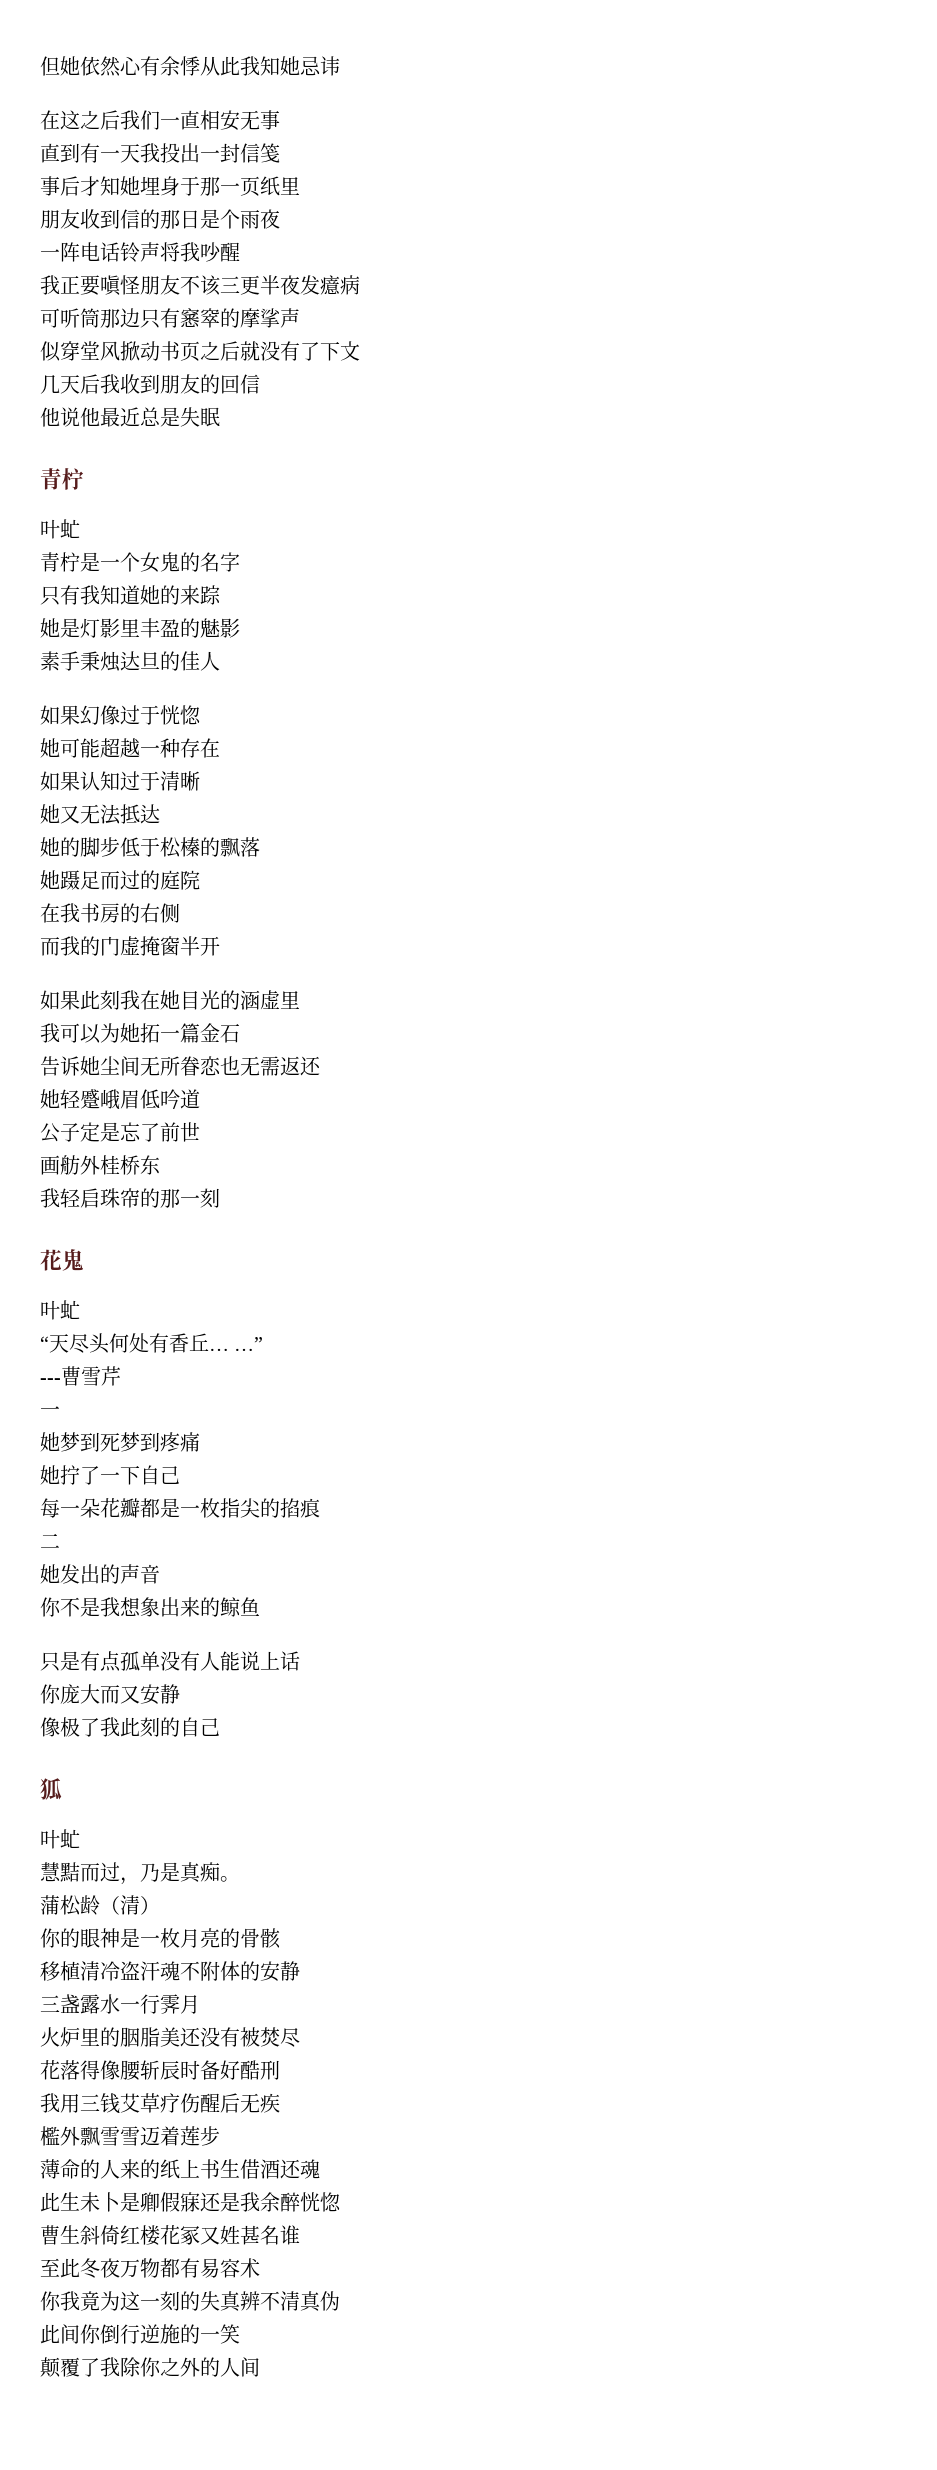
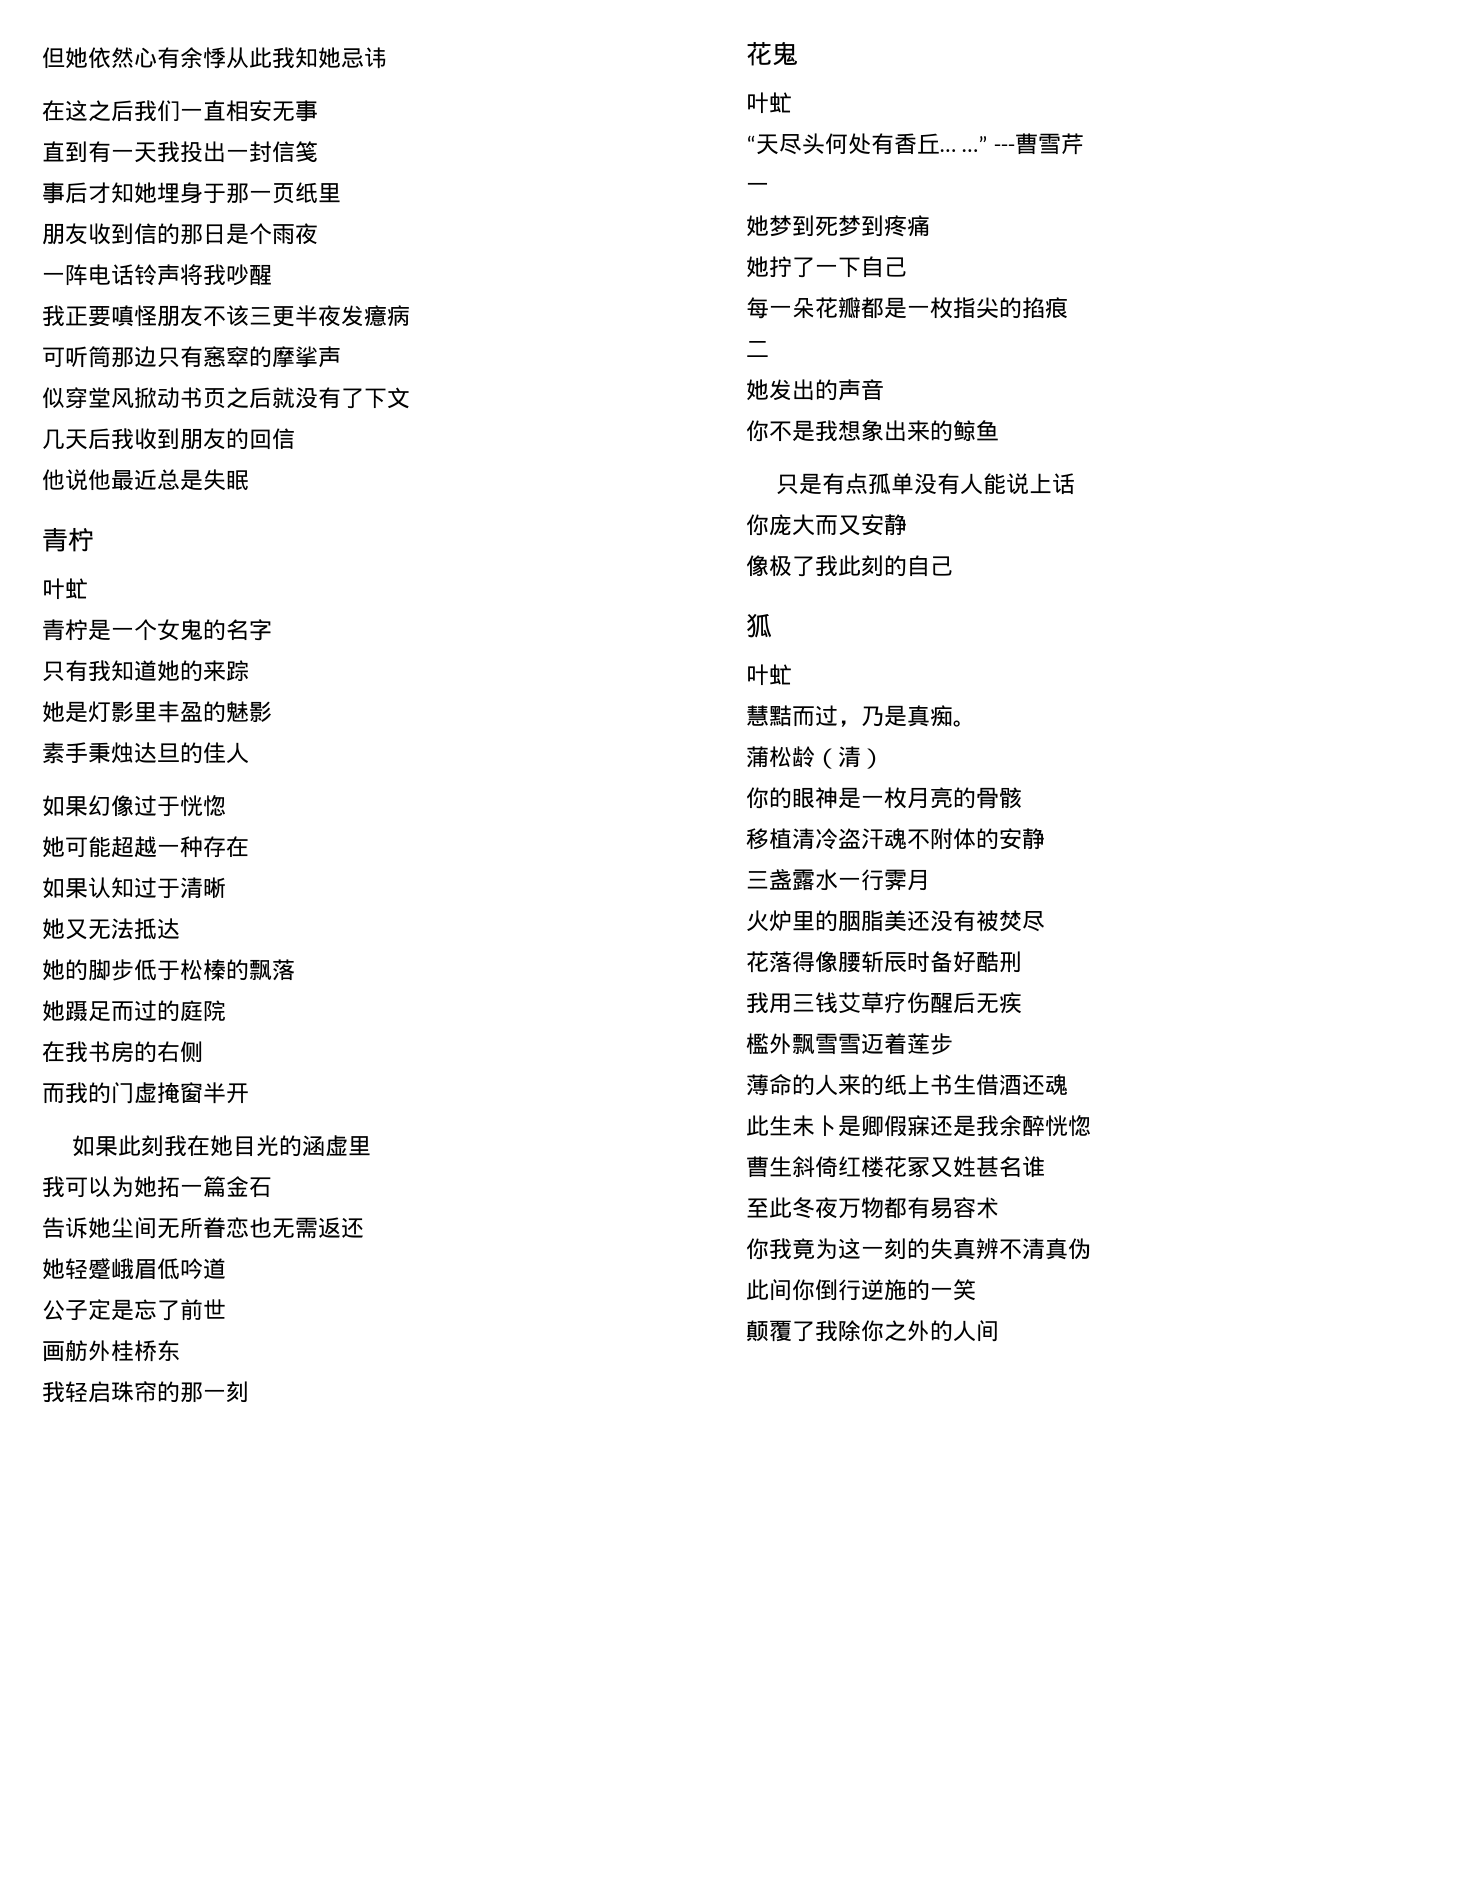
(264, 1344) // -> (989, 144) none

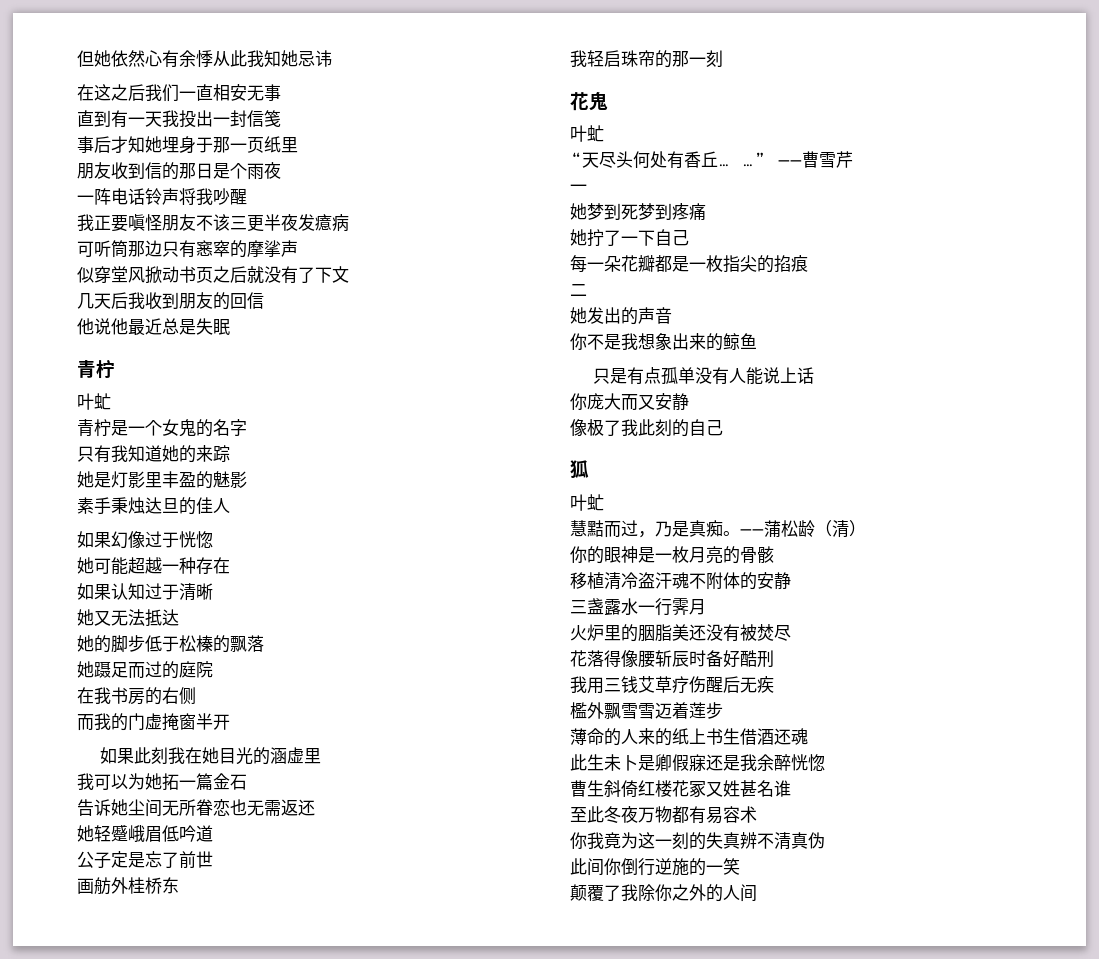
[994,144,1016,152] --- -> [778,160,802,166] ——
(976, 723) // -> [740,529,764,535] ——

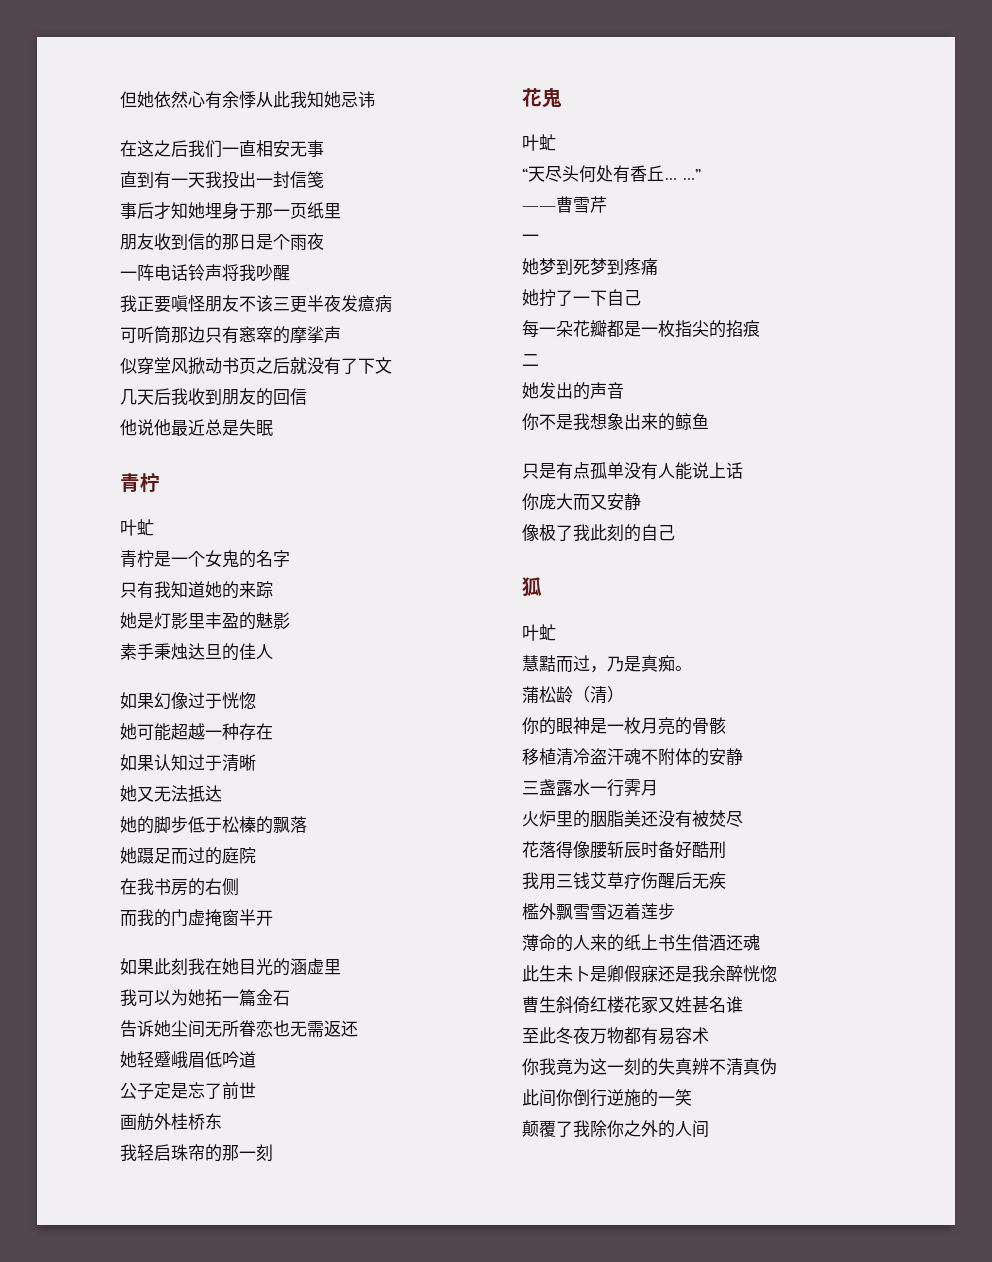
(766, 159) none -> (701, 174) //
[740,529,764,535] —— -> (692, 668) //

